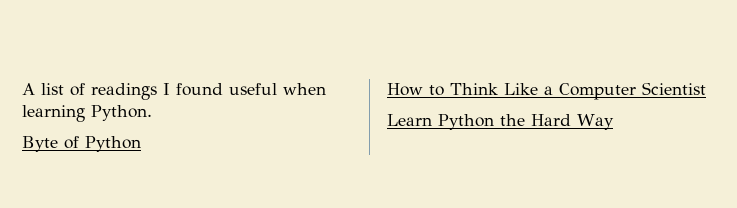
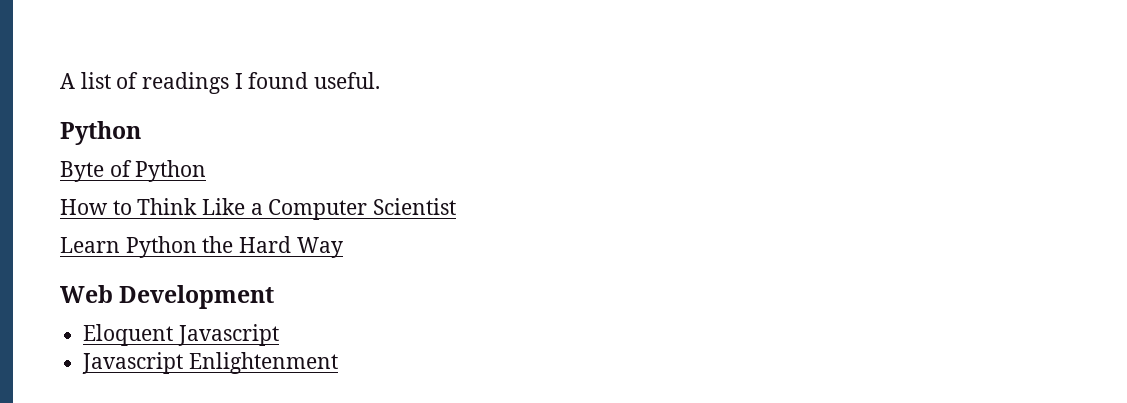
[229,83,326,95] [22,105,152,122] useful when learning Python. -> [314,72,381,89] [60,121,141,145] useful. // Python
(614, 122) none -> [60,285,275,309] [83,324,279,346] [82,352,338,374] // Web Development // Eloquent Javascript // Javascript Enlightenment

